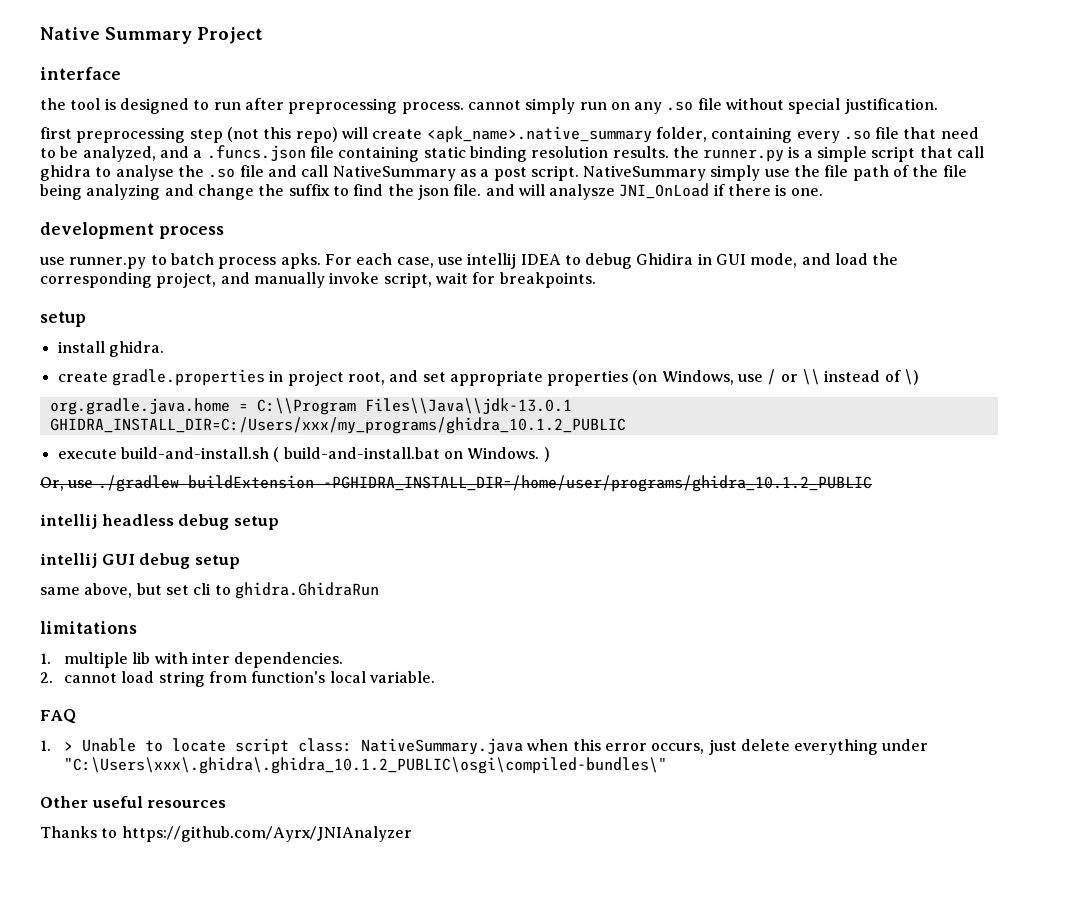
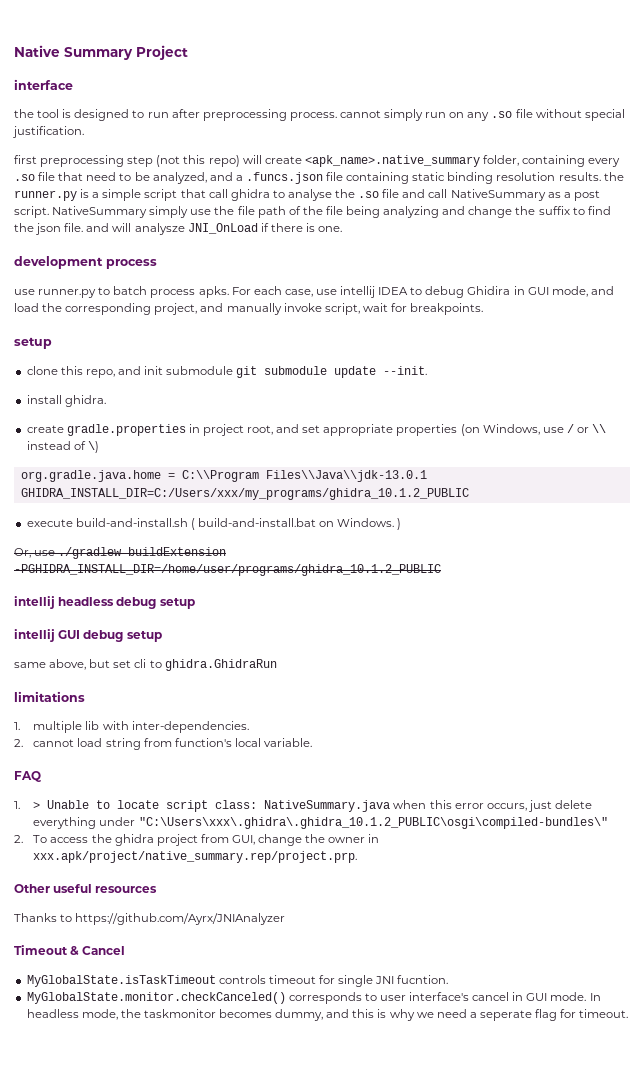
(86, 319) none -> [26,366,428,378] // clone this repo, and init submodule git submodule update --init.
[191,652,344,668] inter dependencies. -> [131,721,249,733] inter-dependencies.
(667, 765) none -> [14,834,380,846] [33,851,358,863] // 2. To access the ghidra project from GUI, change the owner in xxx.apk/project/native_summary.rep/project.prp.
(412, 834) none -> [14,945,126,955] [26,975,449,987] [26,992,601,1004] [26,1009,629,1021] // Timeout & Cancel // MyGlobalState.isTaskTimeout controls timeout for single JNI fucntion. // MyGlobalState.monitor.checkCanceled() corresponds to user interface's cancel in GUI mode. In headless mode, the taskmonitor becomes dummy, and this is why we need a seperate flag for timeout.

